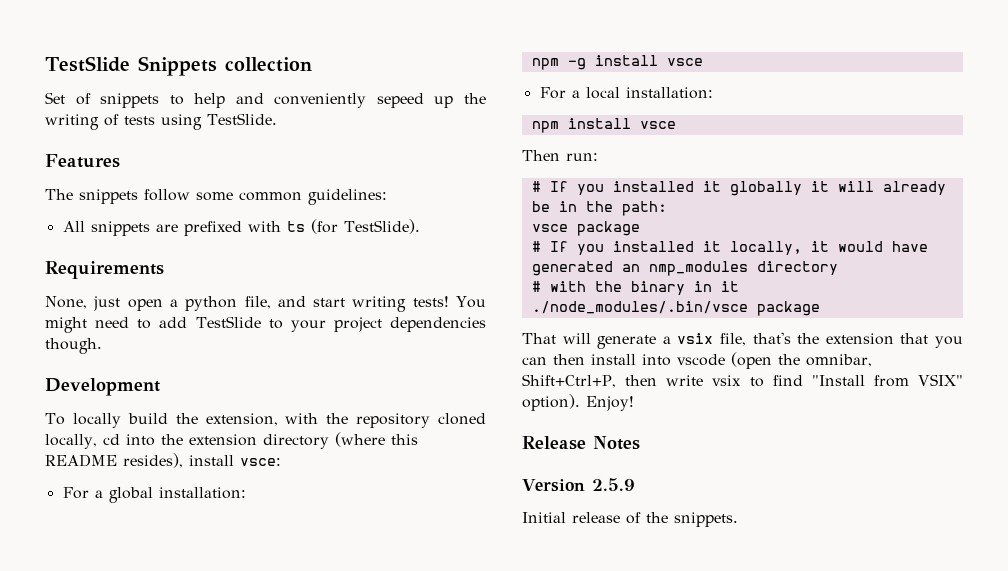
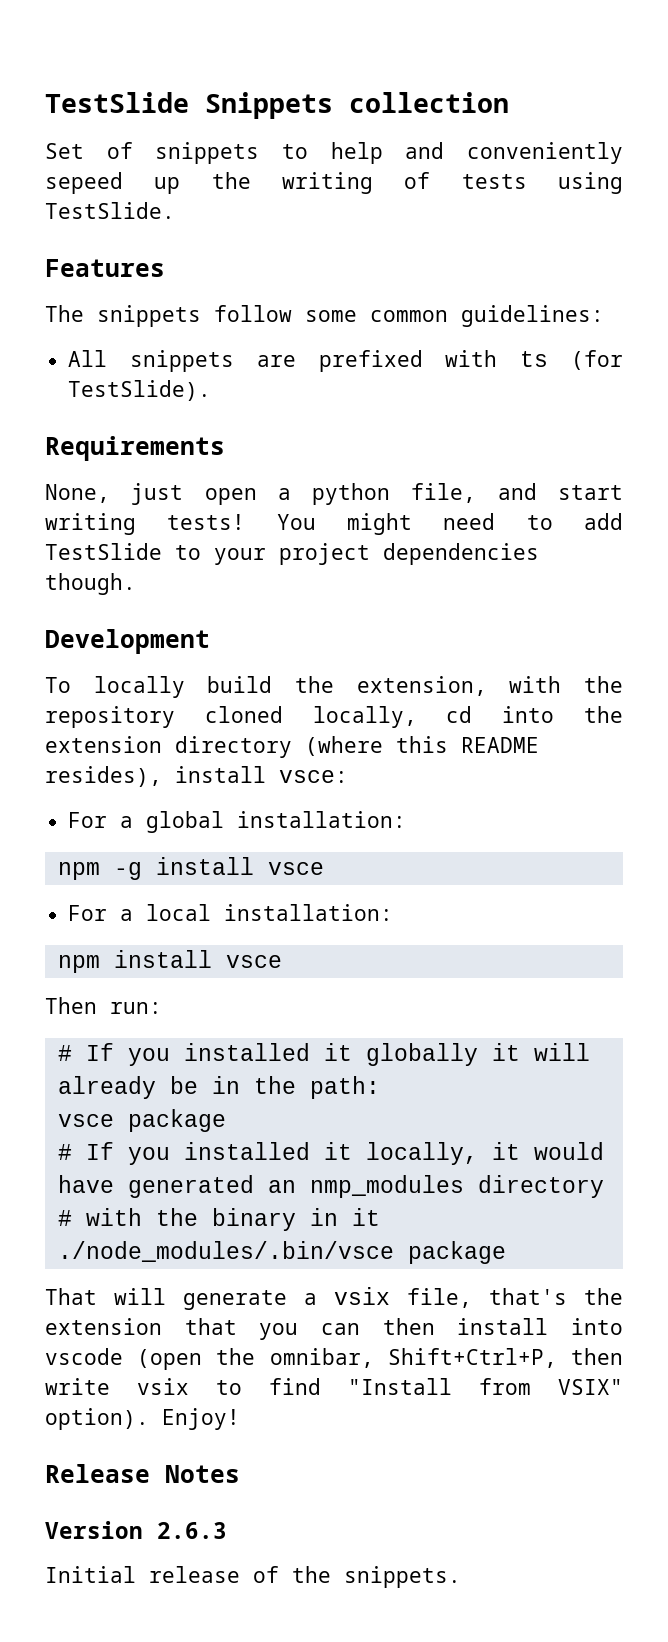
[591,478,635,491] 2.5.9 -> [157,1522,227,1539] 2.6.3

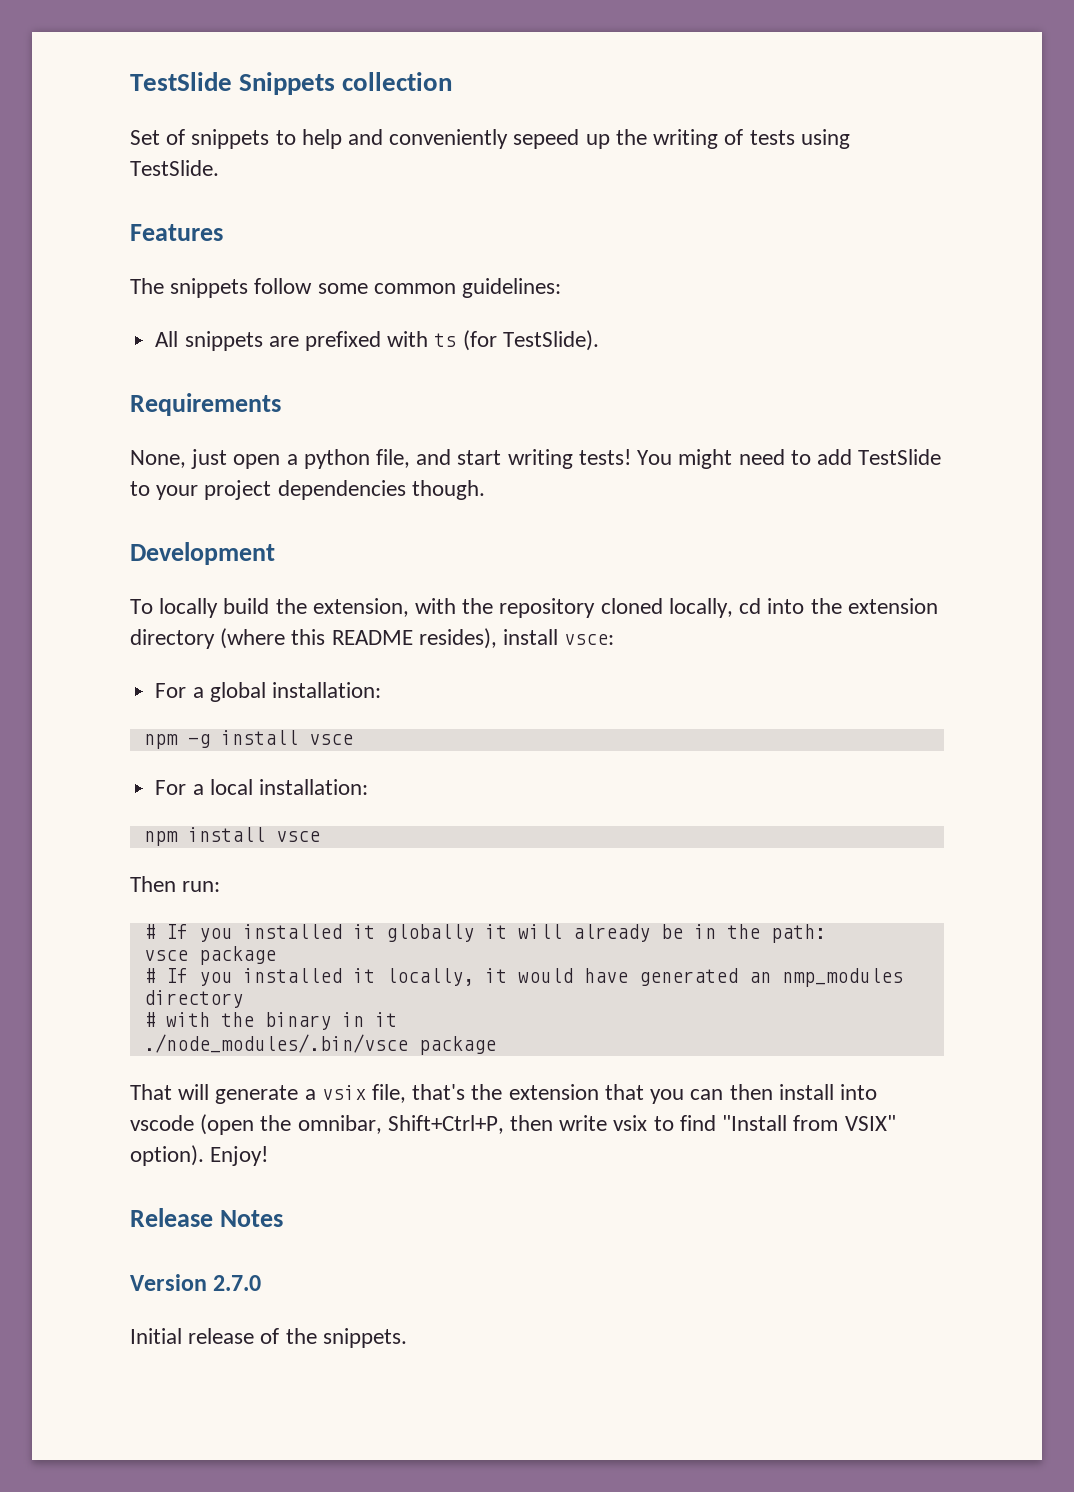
[157,1522,227,1539] 2.6.3 -> [213,1275,262,1291] 2.7.0

